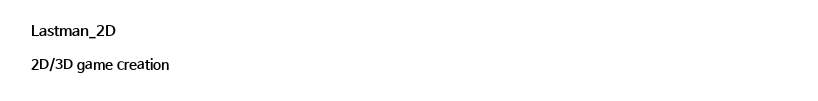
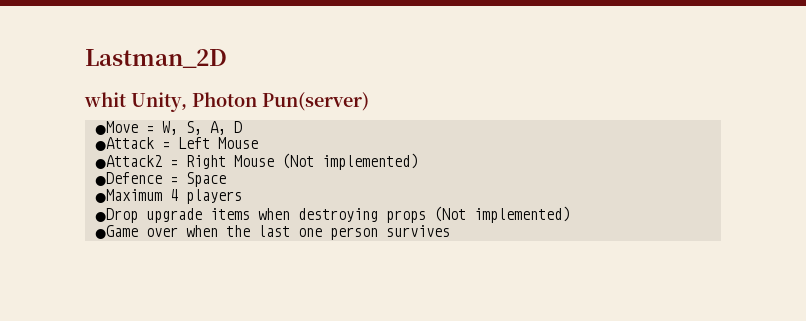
[31,57,169,73] 2D/3D game creation -> [84,92,369,112] [94,121,242,135] [94,137,258,151] [94,153,418,170] [94,172,226,187] [94,189,242,204] [94,206,570,223] [94,225,450,240] whit Unity, Photon Pun(server) // ●Move = W, S, A, D // ●Attack = Left Mouse // ●Attack2 = Right Mouse (Not implemented) // ●Defence = Space // ●Maximum 4 players // ●Drop upgrade items when destroying props (Not implemented) // ●Game over when the last one person survives

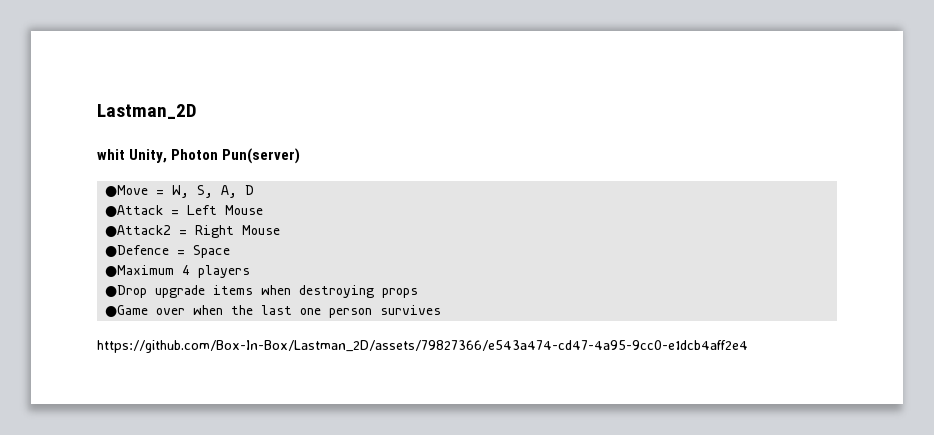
[281,153,418,170] (Not implemented) -> (281, 230) none
[433,206,570,223] (Not implemented) -> (419, 293) none
(450, 231) none -> [97,340,748,353] // https://github.com/Box-In-Box/Lastman_2D/assets/79827366/e543a474-cd47-4a95-9cc0-e1dcb4aff2e4

